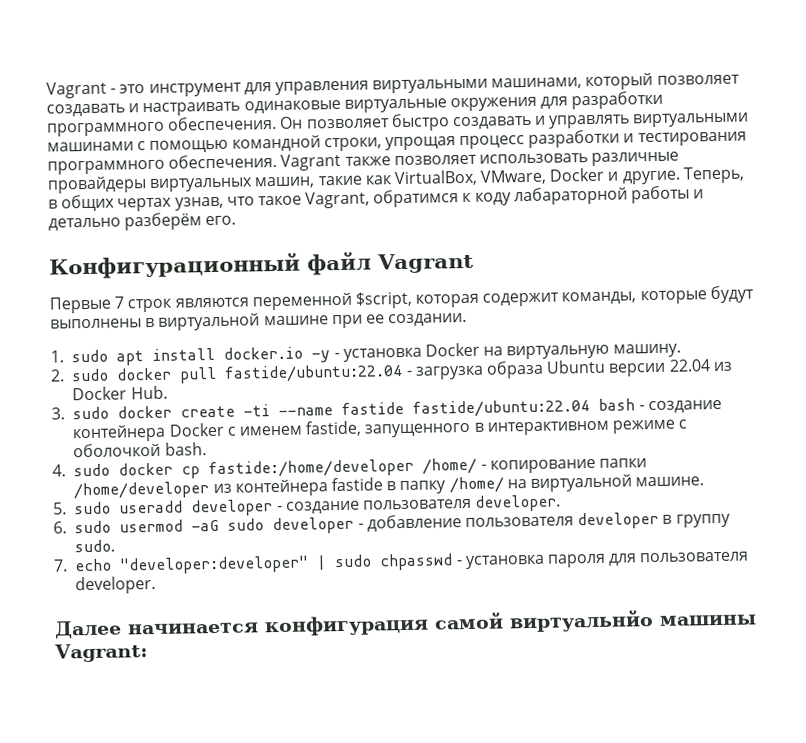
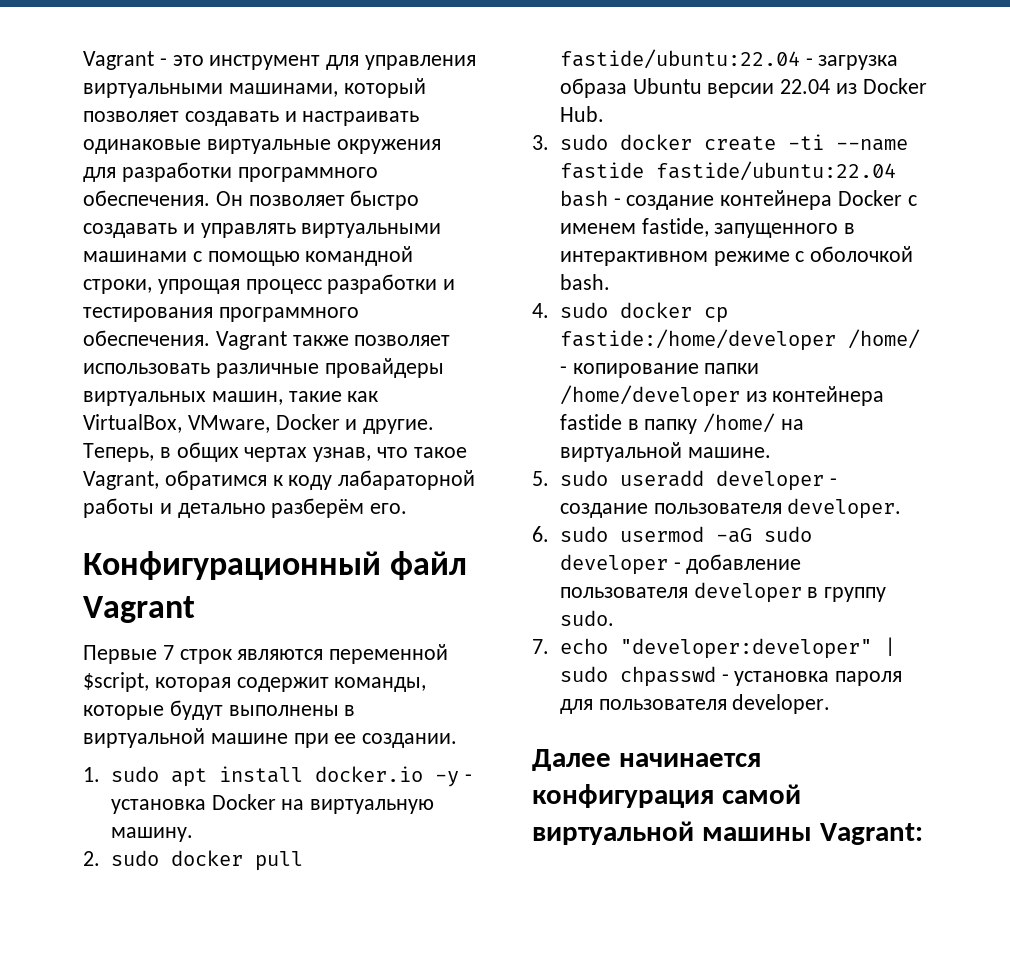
[509,610,654,633] виртуальнйо -> [532,821,694,845] виртуальной

